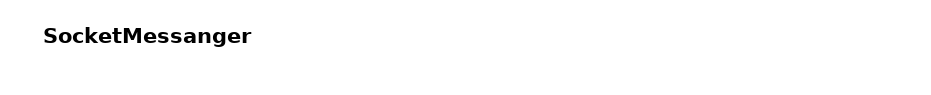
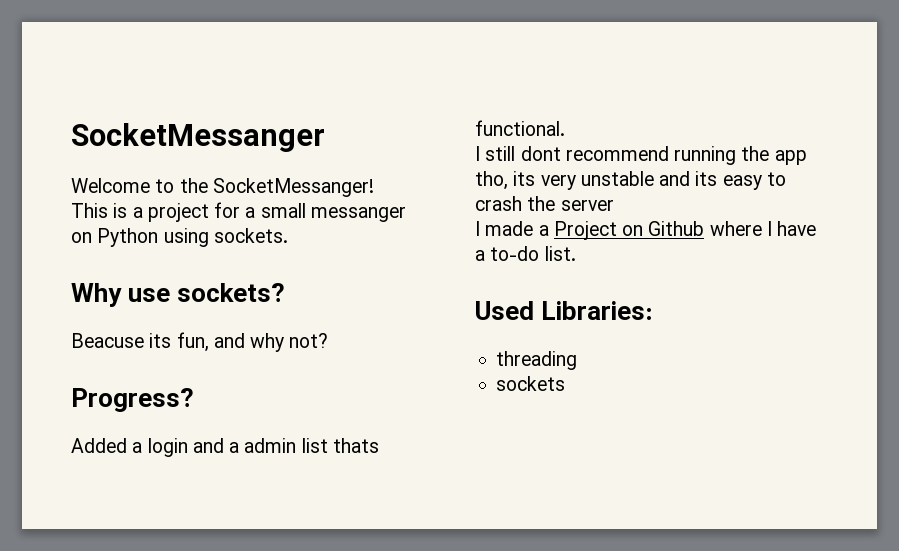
(252, 37) none -> [71,178,374,197] [71,202,406,222] [71,228,288,247] [71,283,286,307] [71,332,329,352] [71,388,194,412] [71,438,379,457] [475,120,565,136] [475,146,807,165] [475,171,786,190] [475,196,614,211] [475,221,817,240] [475,246,576,261] [475,301,654,320] [496,351,578,370] [496,376,566,391] // Welcome to the SocketMessanger! // This is a project for a small messanger on Python using sockets. // Why use sockets? // Beacuse its fun, and why not? // Progress? // Added a login and a admin list thats functional. // I still dont recommend running the app tho, its very unstable and its easy to crash the server // I made a Project on Github where I have a to-do list. // Used Libraries: // threading // sockets

